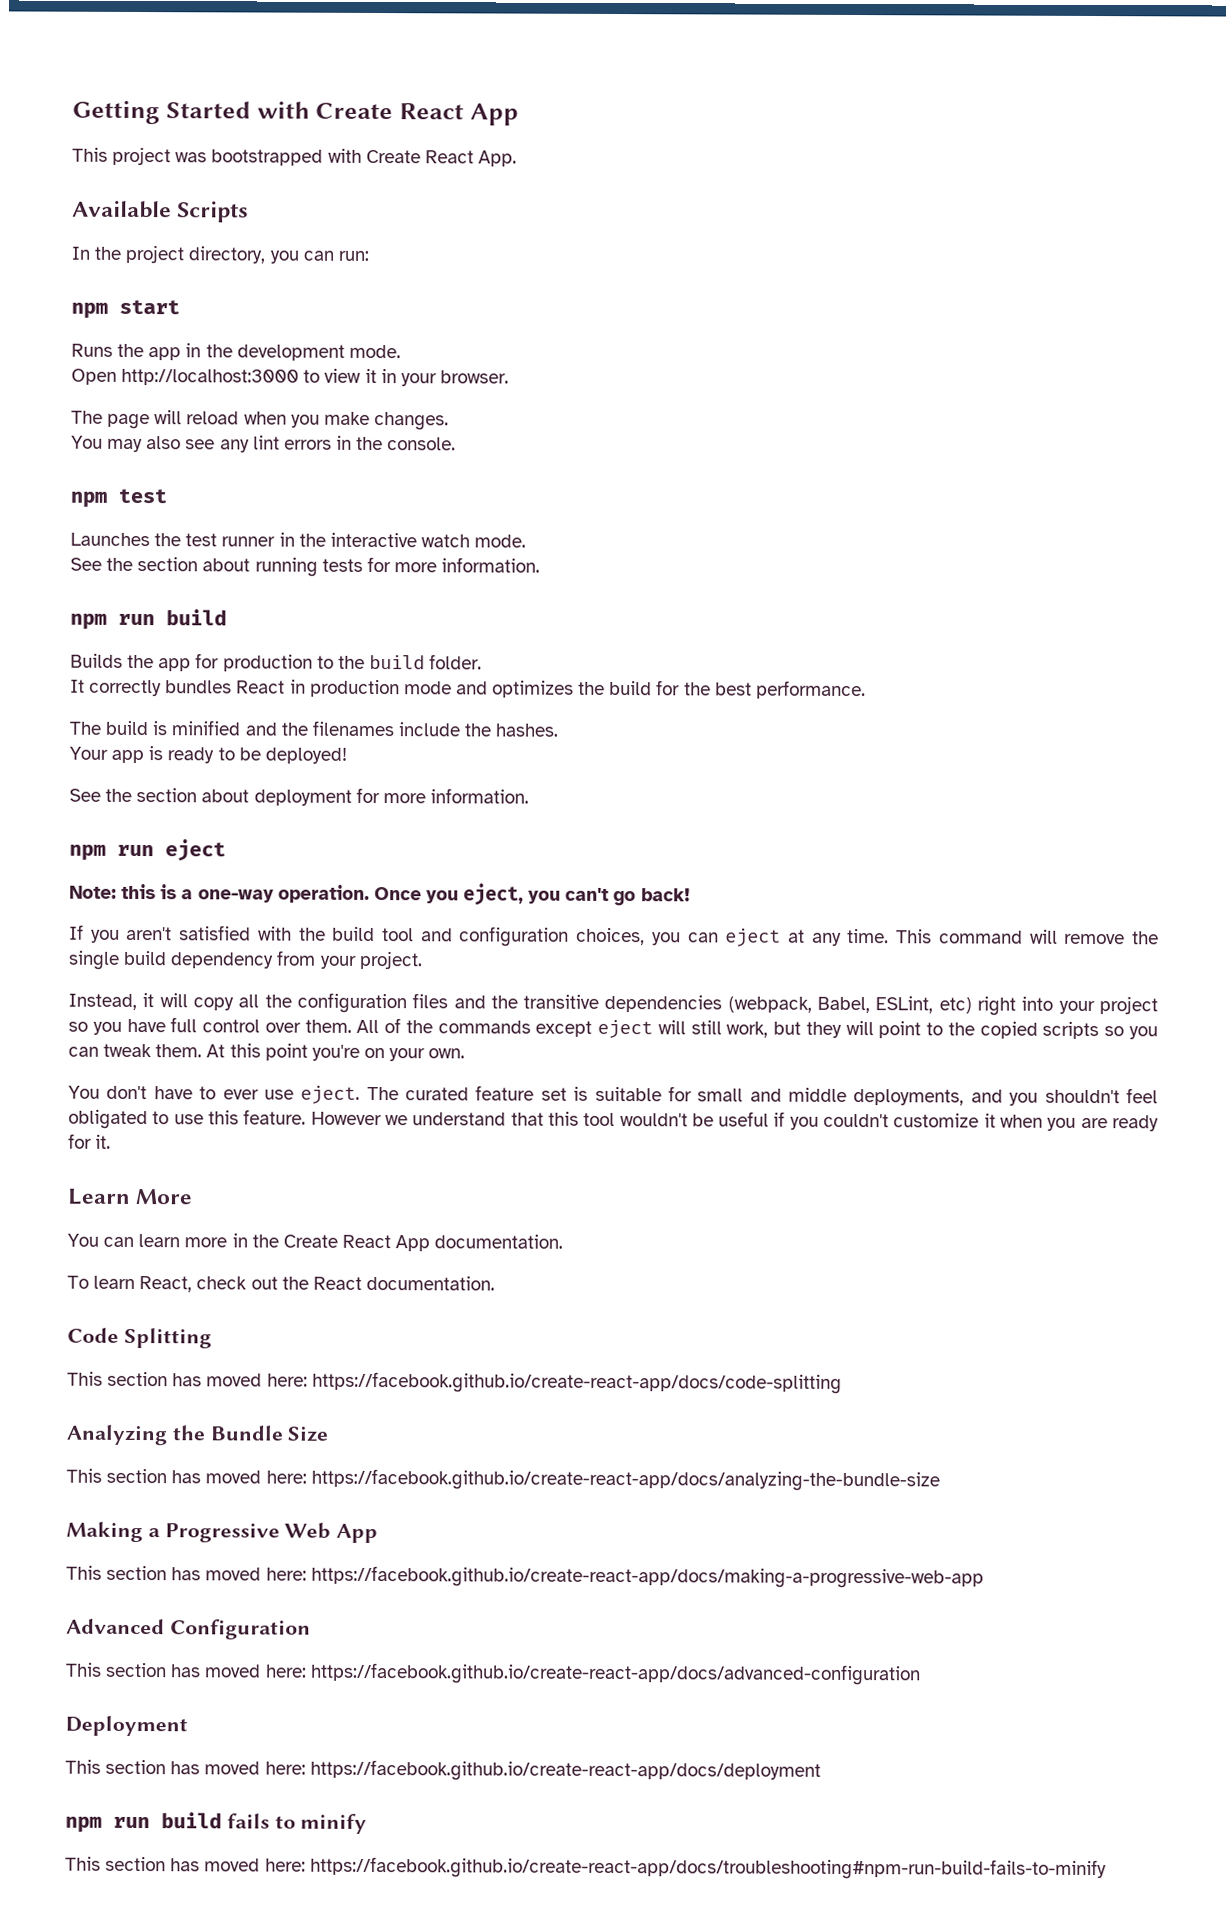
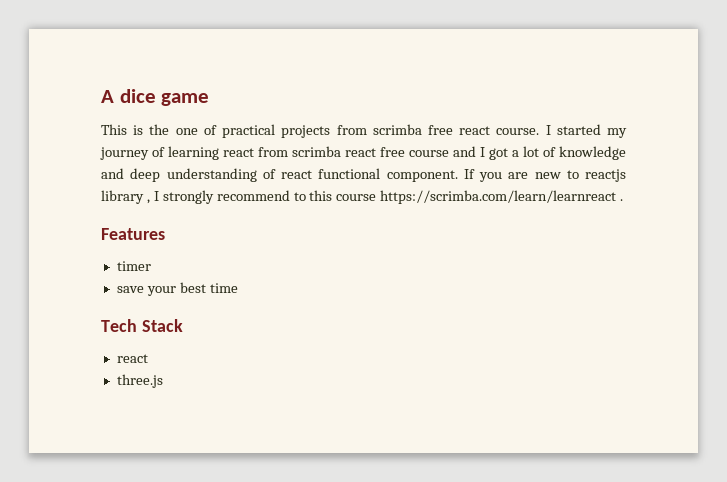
[72,100,519,126] [72,146,517,167] [72,200,250,223] [71,244,369,264] [71,299,180,319] [71,343,401,361] [71,368,509,387] [71,410,449,431] [71,435,457,453] [70,488,167,508] [70,532,527,548] [70,556,541,577] [70,609,227,630] [70,653,483,672] [70,679,866,700] [69,720,559,737] [69,746,347,764] [69,787,529,806] [69,839,226,862] [69,883,690,907] [69,924,1159,947] [68,950,423,970] [68,992,1158,1016] [68,1017,1158,1040] [68,1043,466,1062] [68,1085,1159,1106] [68,1109,1159,1132] [68,1133,112,1149] [67,1188,194,1205] [67,1233,564,1252] [67,1275,495,1293] [67,1327,212,1349] [67,1371,842,1394] [66,1424,330,1446] [66,1468,940,1492] [66,1521,379,1544] [66,1565,984,1589] [66,1618,311,1640] [65,1662,921,1686] [65,1715,188,1737] [65,1759,821,1782] [65,1812,368,1834] [65,1856,1107,1881] Getting Started with Create React App // This project was bootstrapped with Create React App. // Available Scripts // In the project directory, you can run: // npm start // Runs the app in the development mode. // Open http://localhost:3000 to view it in your browser. // The page will reload when you make changes. // You may also see any lint errors in the console. // npm test // Launches the test runner in the interactive watch mode. // See the section about running tests for more information. // npm run build // Builds the app for production to the build folder. // It correctly bundles React in production mode and optimizes the build for the best performance. // The build is minified and the filenames include the hashes. // Your app is ready to be deployed! // See the section about deployment for more information. // npm run eject // Note: this is a one-way operation. Once you eject, you can't go back! // If you aren't satisfied with the build tool and configuration choices, you can eject at any time. This command will remove the single build dependency from your project. // Instead, it will copy all the configuration files and the transitive dependencies (webpack, Babel, ESLint, etc) right into your project so you have full control over them. All of the commands except eject will still work, but they will point to the copied scripts so you can tweak them. At this point you're on your own. // You don't have to ever use eject. The curated feature set is suitable for small and middle deployments, and you shouldn't feel obligated to use this feature. However we understand that this tool wouldn't be useful if you couldn't customize it when you are ready for it. // Learn More // You can learn more in the Create React App documentation. // To learn React, check out the React documentation. // Code Splitting // This section has moved here: https://facebook.github.io/create-react-app/docs/code-splitting // Analyzing the Bundle Size // This section has moved here: https://facebook.github.io/create-react-app/docs/analyzing-the-bundle-size // Making a Progressive Web App // This section has moved here: https://facebook.github.io/create-react-app/docs/making-a-progressive-web-app // Advanced Configuration // This section has moved here: https://facebook.github.io/create-react-app/docs/advanced-configuration // Deployment // This section has moved here: https://facebook.github.io/create-react-app/docs/deployment // npm run build fails to minify // This section has moved here: https://facebook.github.io/create-react-app/docs/troubleshooting#npm-run-build-fails-to-minify -> [101,89,210,106] [101,124,627,138] [100,146,626,160] [101,168,626,182] [101,190,624,204] [101,228,165,240] [116,261,151,271] [116,282,238,296] [101,319,183,332] [116,354,148,363] [116,374,163,388] A dice game // This is the one of practical projects from scrimba free react course. I started my journey of learning react from scrimba react free course and I got a lot of knowledge and deep understanding of react functional component. If you are new to reactjs library , I strongly recommend to this course https://scrimba.com/learn/learnreact . // Features // timer // save your best time // Tech Stack // react // three.js

